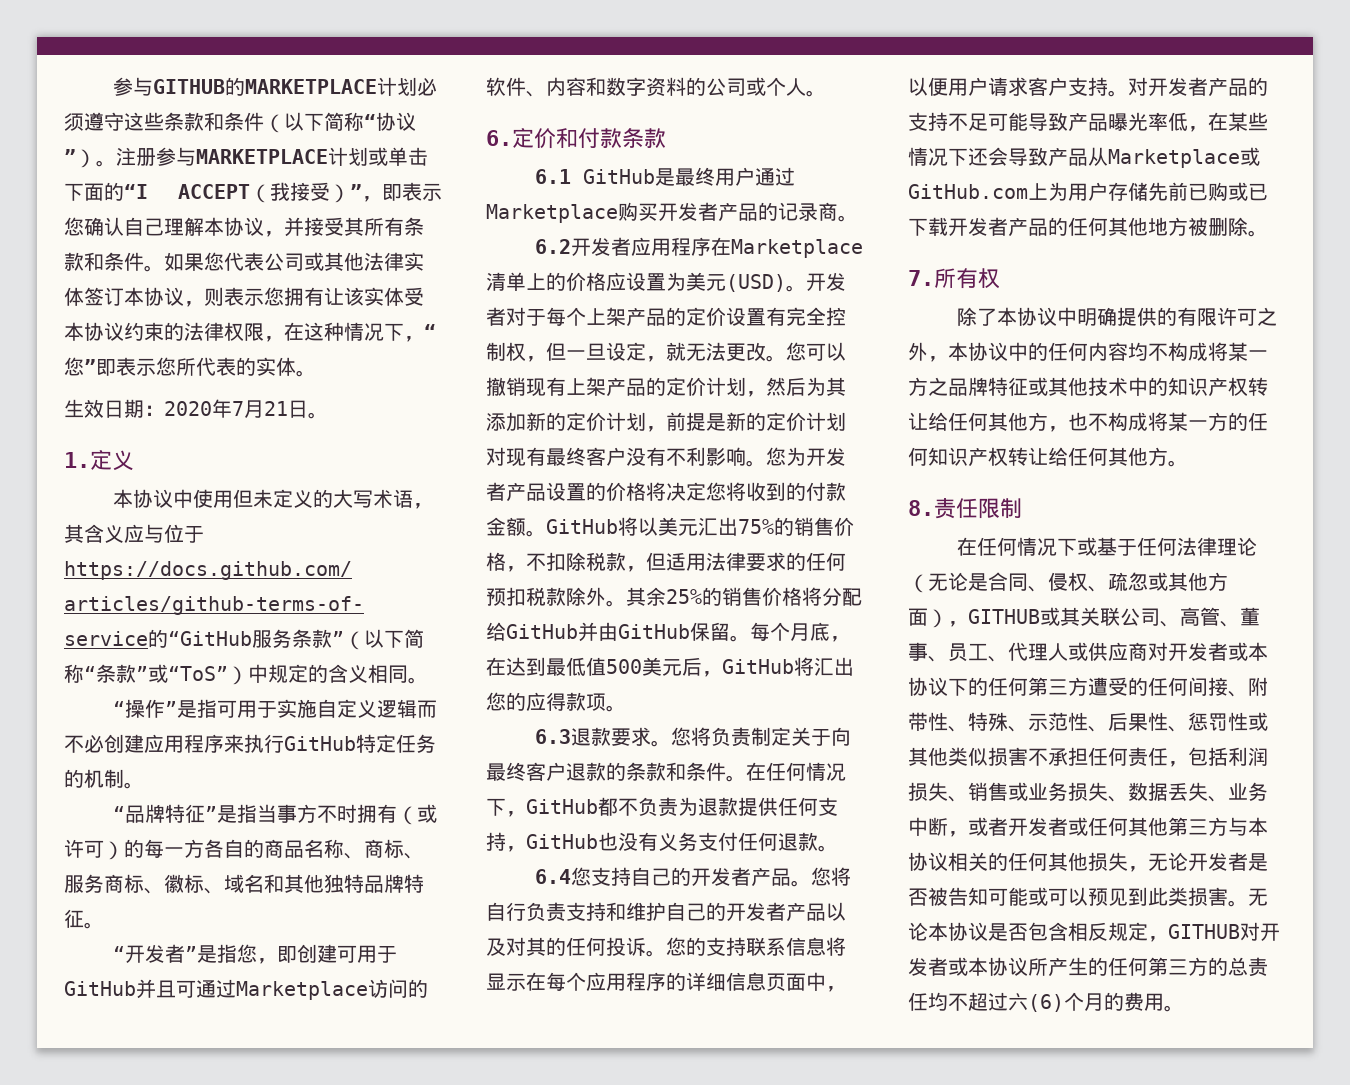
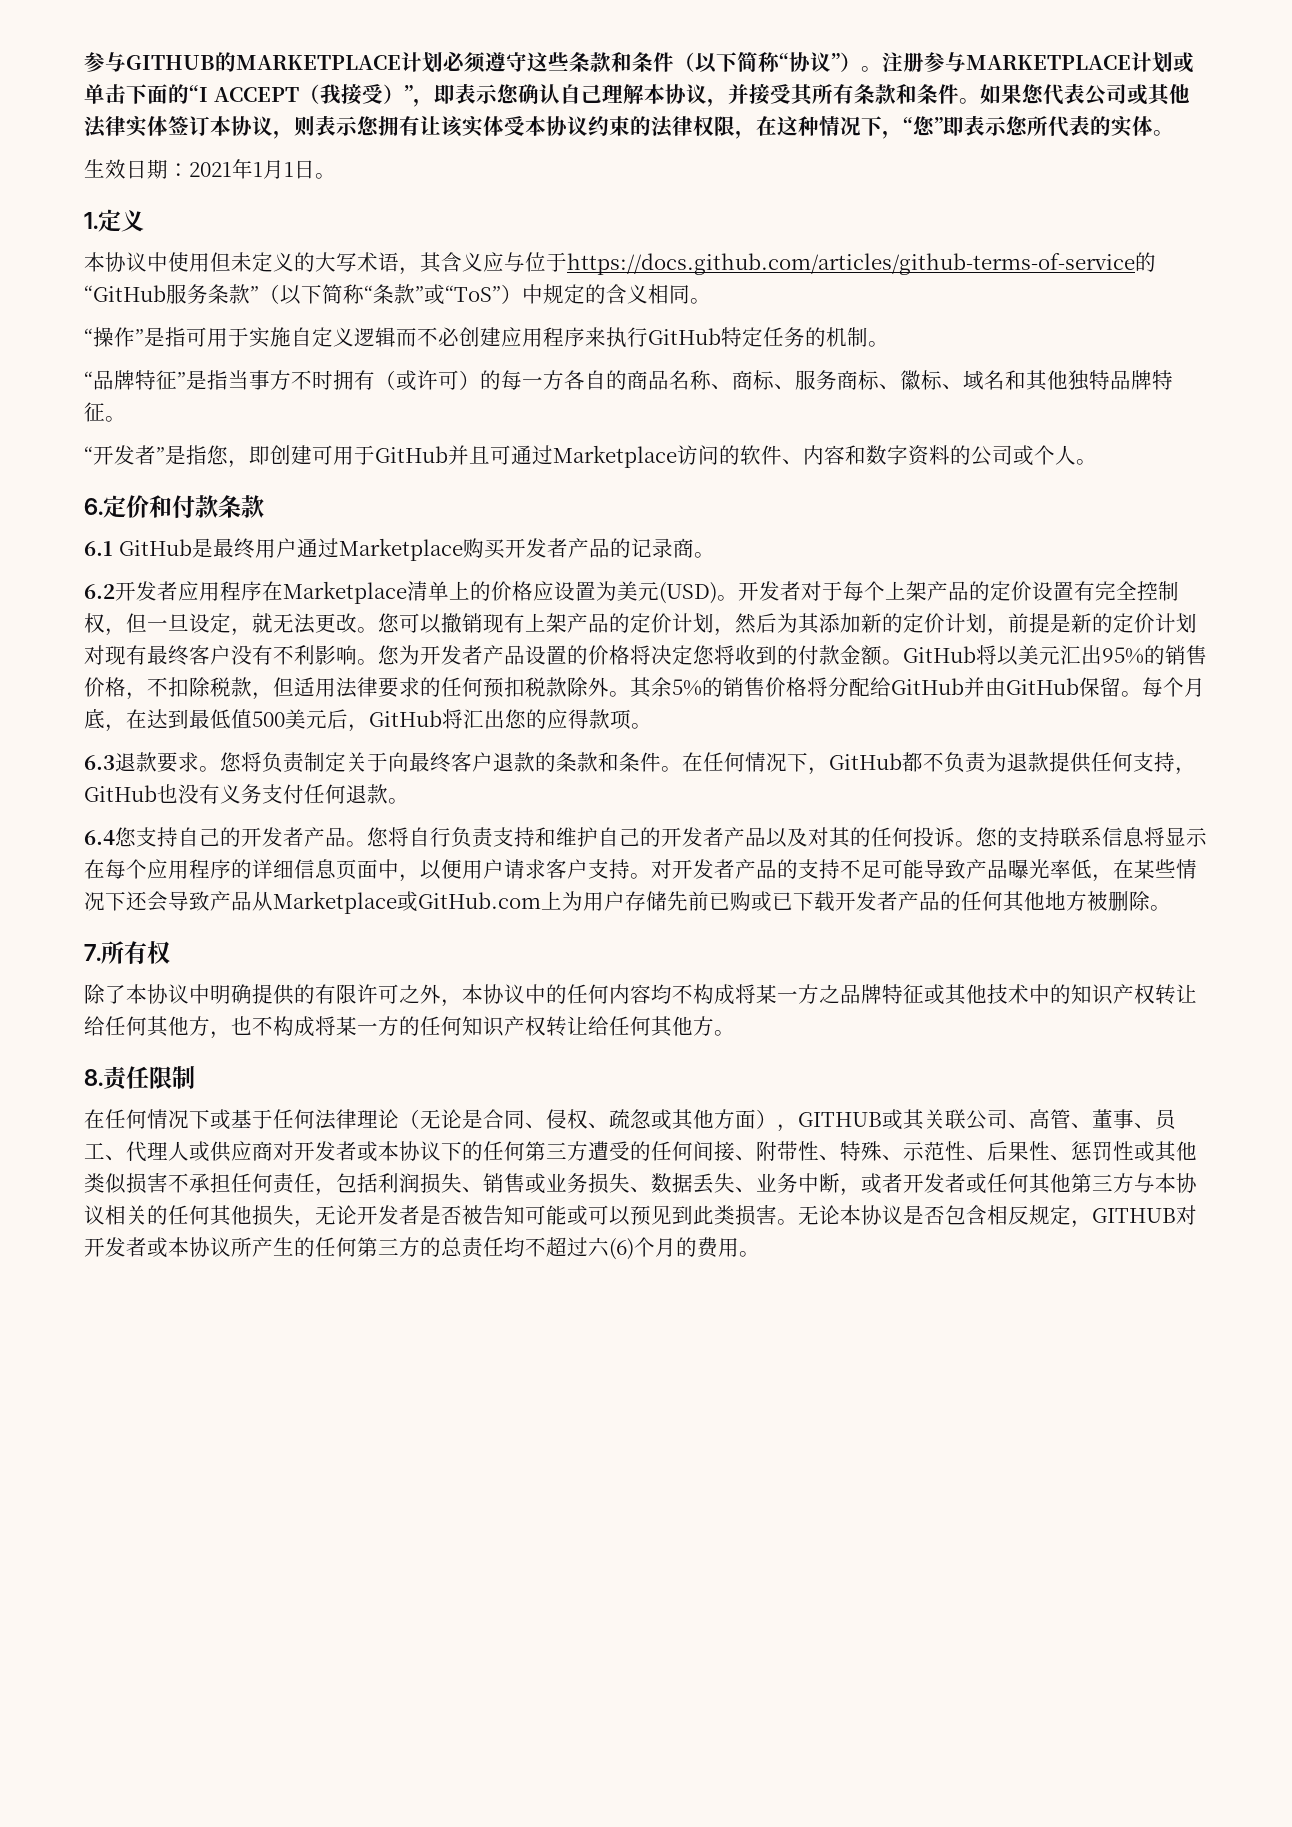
[164,399,288,418] 2020年7月21 -> [189,159,294,179] 2021年1月1
[738,519,774,534] 75% -> [1102,647,1144,664] 95%
[666,589,702,604] 25% -> [672,679,702,696] 5%

